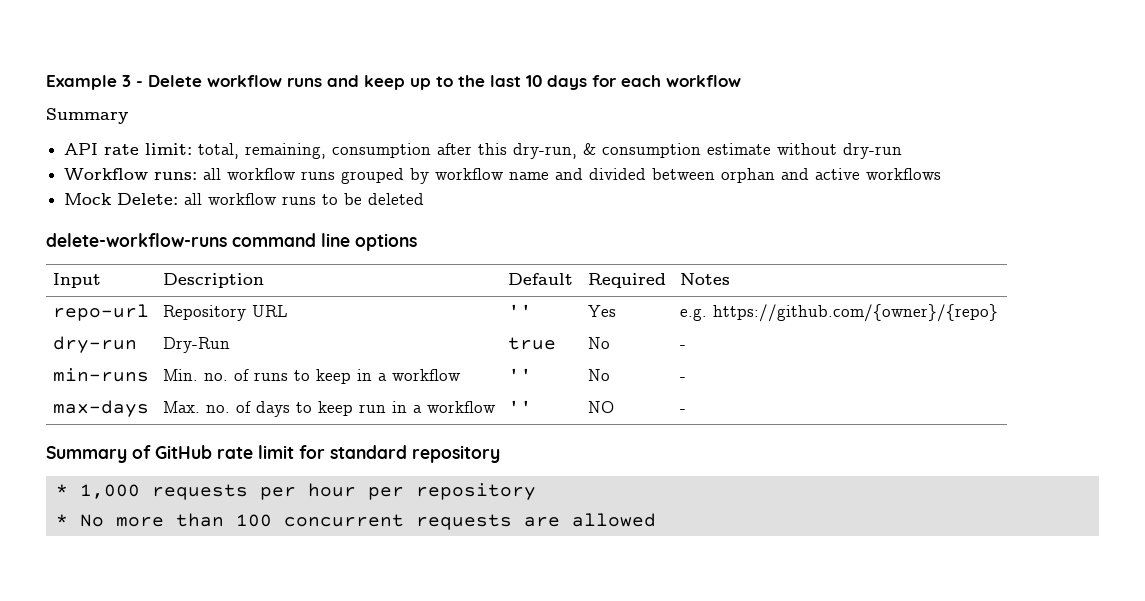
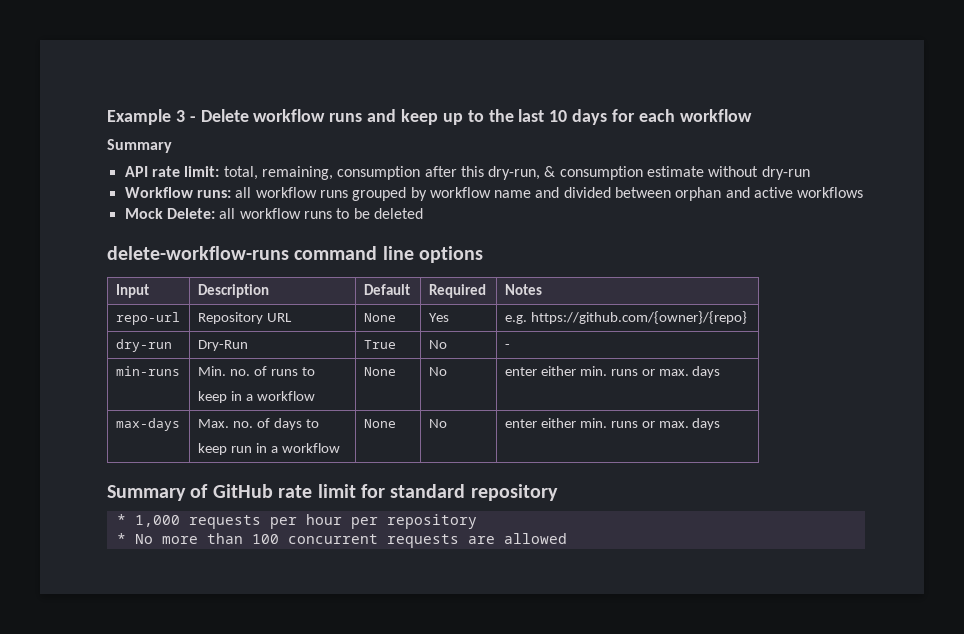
[507,304,532,317] | '' -> [363,313,396,322] | None
[507,337,556,350] true -> [363,340,396,349] True
(310, 375) none -> (315, 371) //
[507,368,532,381] [587,369,610,381] [679,377,686,381] | '' | No | - -> [363,367,396,376] [428,367,447,376] [504,366,721,378] | None | No | enter either min. runs or max. days
(312, 407) none -> (319, 423) //
[507,400,532,413] [587,401,614,413] [679,409,686,413] '' | NO | - -> [363,419,396,428] [428,419,447,428] [504,418,721,430] None | No | enter either min. runs or max. days

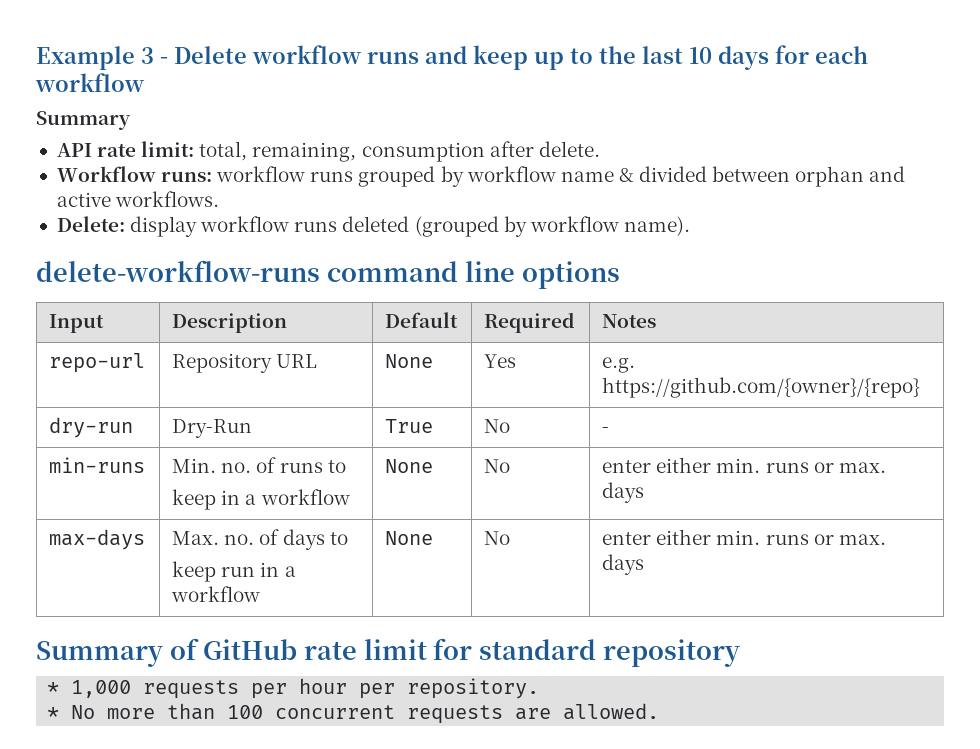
[460,166,810,180] this dry-run, & consumption estimate without dry-run -> [538,141,600,157] delete.
[235,187,252,198] all -> (213, 176) none
[535,187,560,198] and -> [618,168,634,182] &
[797,187,864,198] [124,208,423,219] workflows // Mock Delete: all workflow runs to be deleted -> [115,191,220,207] [56,216,690,237] workflows. // Delete: display workflow runs deleted (grouped by workflow name).
[386,514,477,529] repository -> [407,678,540,699] repository.
[503,533,567,544] allowed -> [563,703,660,720] allowed.

